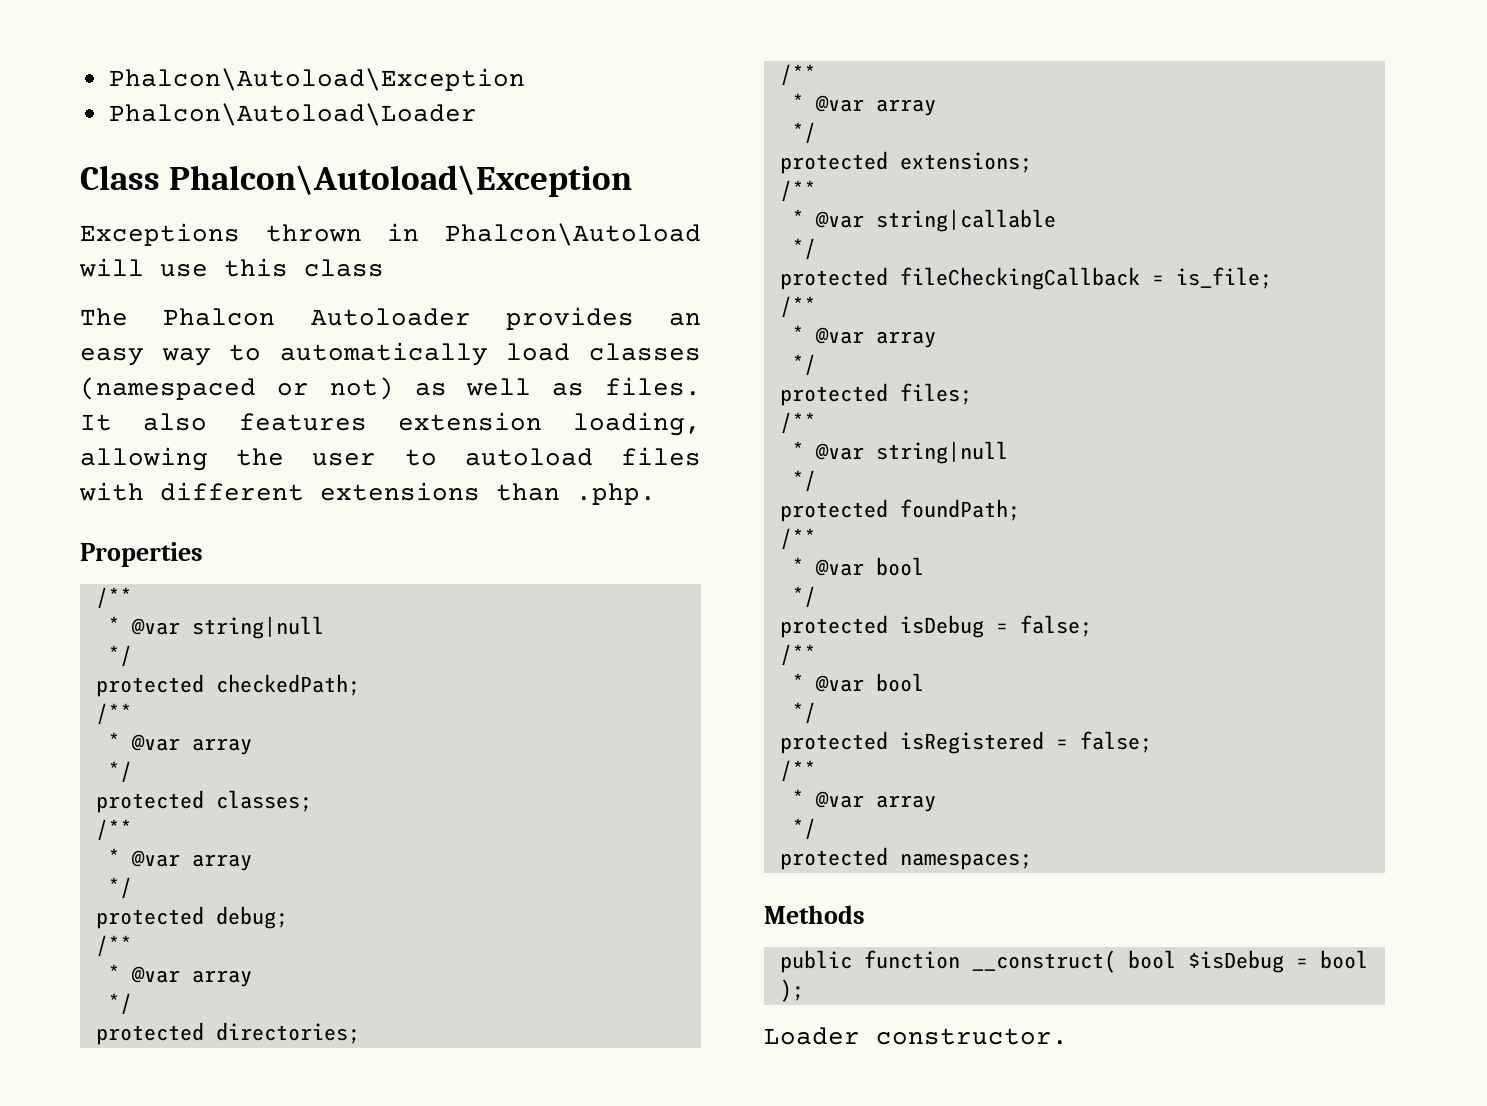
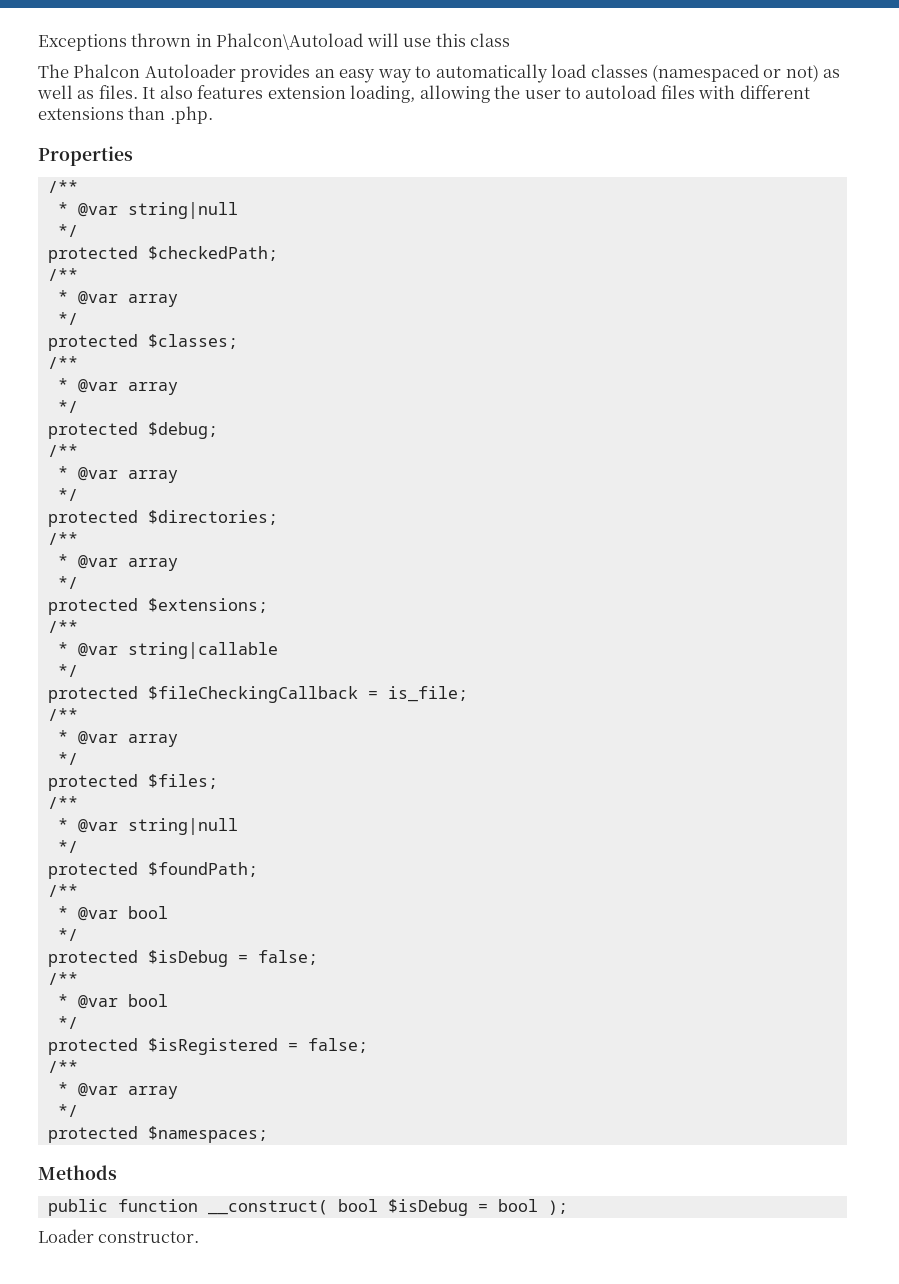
[108,68,525,91] [108,103,477,126] [80,165,633,197] Phalcon\Autoload\Exception // Phalcon\Autoload\Loader // Class Phalcon\Autoload\Exception // -> (38, 42) none
[215,674,360,696] [95,703,132,725] [107,732,252,755] [107,761,132,783] [95,790,312,813] [95,819,132,841] [107,848,252,871] [107,877,132,899] [95,906,288,929] [95,935,132,957] [107,964,252,987] [107,993,132,1015] [95,1022,360,1045] [779,64,816,86] [791,93,936,116] [791,122,816,144] [779,151,1032,174] checkedPath; // /** // * @var array // */ // protected classes; // /** // * @var array // */ // protected debug; // /** // * @var array // */ // protected directories; // /** // * @var array // */ // protected extensions; -> [147,246,278,261] [47,268,78,281] [57,290,178,307] [57,312,78,325] [47,334,238,351] [47,356,78,369] [57,378,178,395] [57,400,78,413] [47,422,218,439] [47,444,78,457] [57,466,178,483] [57,488,78,501] [47,510,278,527] [47,532,78,545] [57,554,178,571] [57,576,78,589] [47,598,268,615] $checkedPath; // /** // * @var array // */ // protected $classes; // /** // * @var array // */ // protected $debug; // /** // * @var array // */ // protected $directories; // /** // * @var array // */ // protected $extensions;
[899,267,1140,290] fileCheckingCallback -> [147,686,358,703] $fileCheckingCallback
[899,383,972,405] [779,412,816,434] [791,441,1008,464] [791,470,816,492] [779,499,1020,522] [779,528,816,550] [791,557,924,576] [791,586,816,608] [779,615,984,638] files; // /** // * @var string|null // */ // protected foundPath; // /** // * @var bool // */ // protected isDebug -> [147,774,218,789] [47,796,78,809] [57,818,238,835] [57,840,78,853] [47,862,258,879] [47,884,78,897] [57,906,168,921] [57,928,78,941] [47,950,228,967] $files; // /** // * @var string|null // */ // protected $foundPath; // /** // * @var bool // */ // protected $isDebug
[899,731,1044,754] isRegistered -> [147,1038,278,1055] $isRegistered
[899,853,1032,870] namespaces; -> [147,1126,268,1143] $namespaces;

